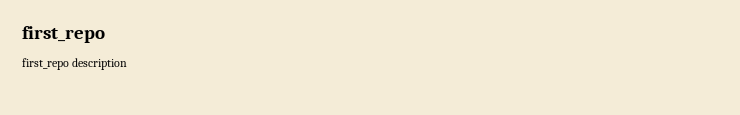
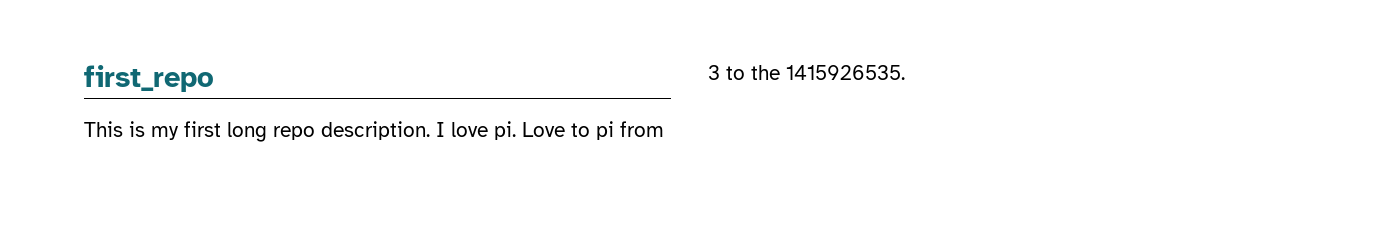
[22,58,128,70] first_repo description -> [84,121,664,142] [708,65,905,80] This is my first long repo description. I love pi. Love to pi from 3 to the 1415926535.

